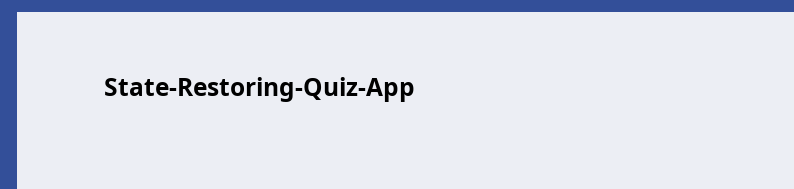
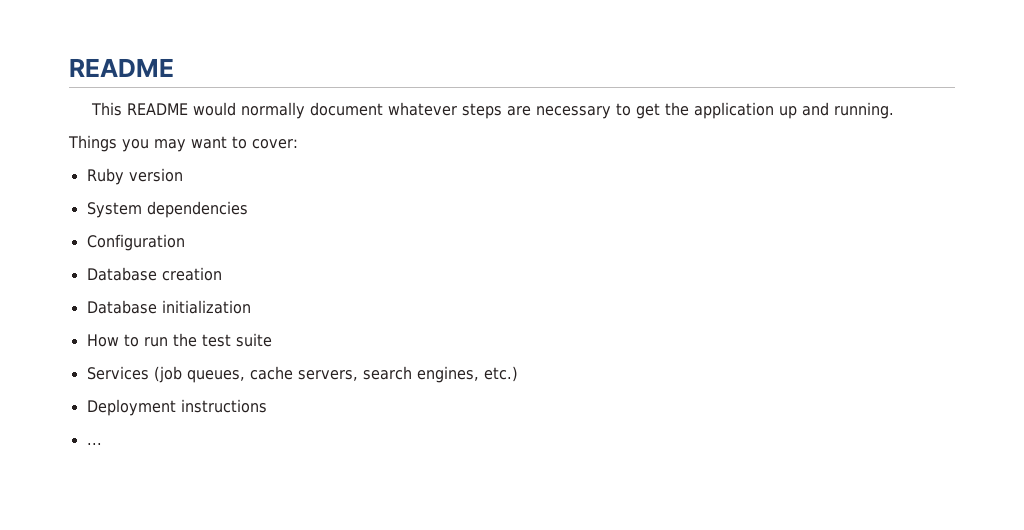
[104,77,415,102] State-Restoring-Quiz-App -> [69,58,174,77] [90,102,894,119] [68,135,298,152] [86,168,183,185] [86,201,248,218] [86,234,185,251] [86,267,222,281] [86,300,251,314] [86,333,272,347] [86,366,518,383] [86,399,267,416] [86,443,102,445] README // This README would normally document whatever steps are necessary to get the application up and running. // Things you may want to cover: // Ruby version // System dependencies // Configuration // Database creation // Database initialization // How to run the test suite // Services (job queues, cache servers, search engines, etc.) // Deployment instructions // ...

